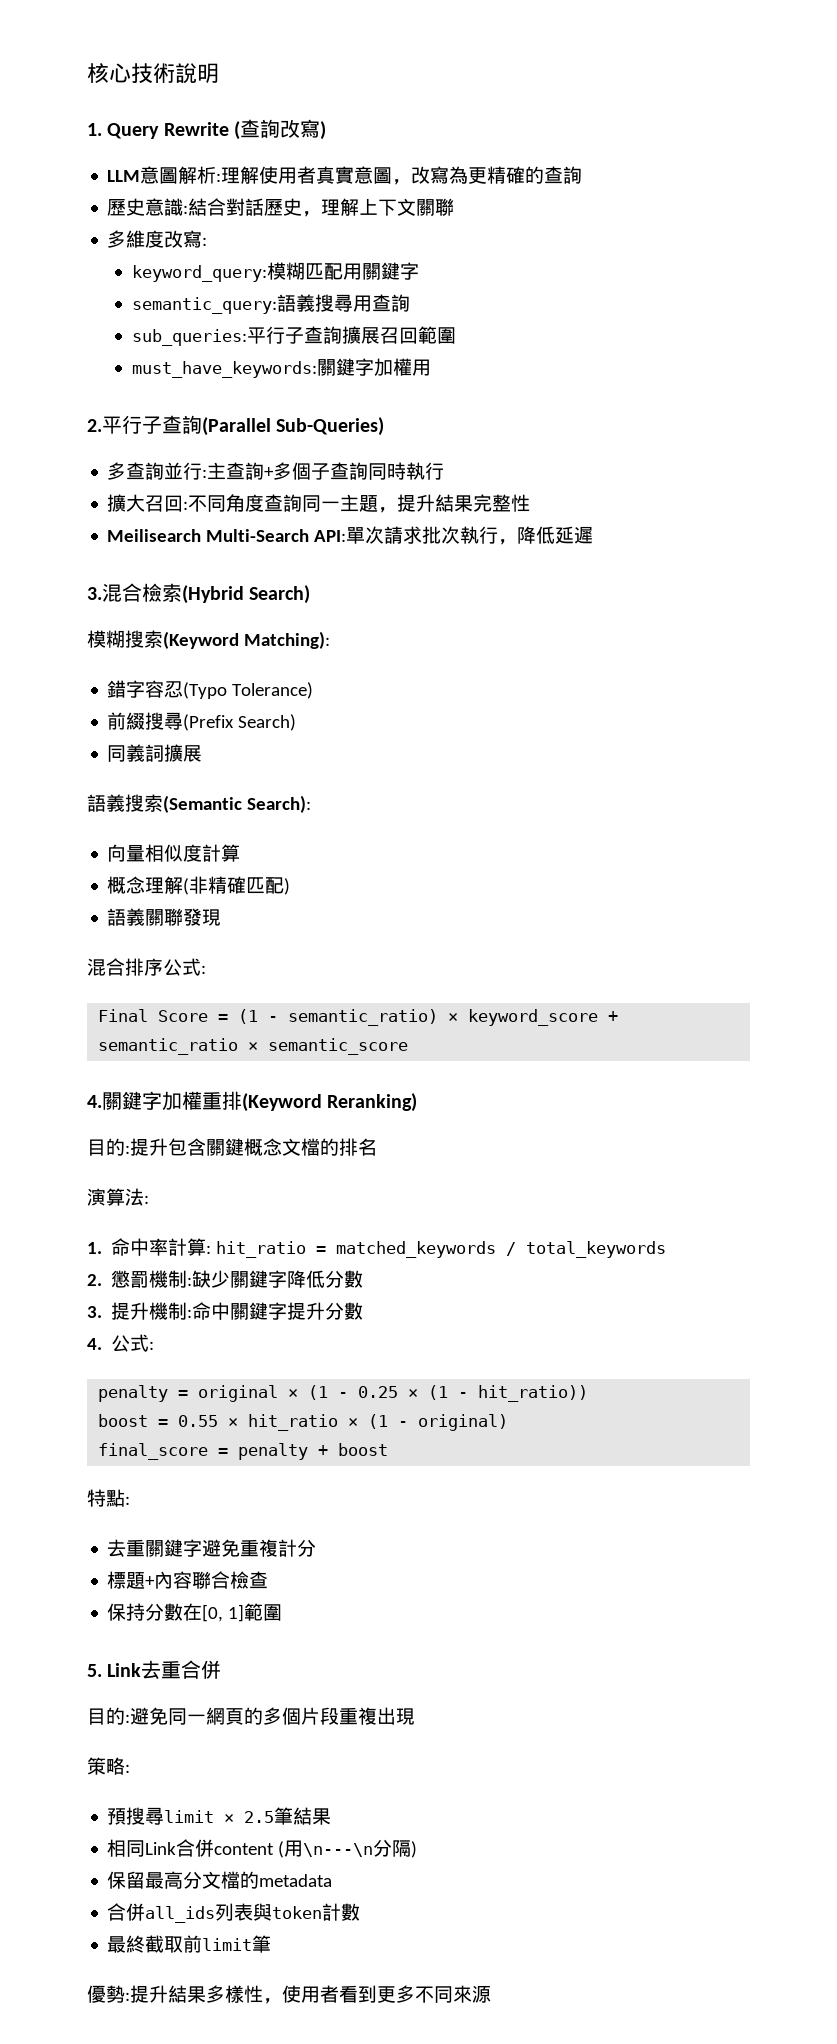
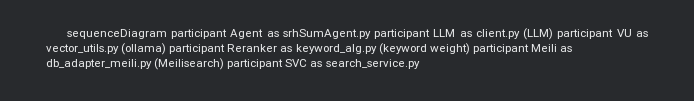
[87,63,219,84] [87,119,327,140] [107,166,583,185] [107,198,455,217] [107,230,208,248] [131,262,419,282] [131,294,410,314] [131,326,456,346] [131,358,431,378] [87,415,385,436] [107,462,445,480] [107,494,531,513] [107,526,594,545] [87,583,311,604] [87,630,330,649] [107,680,314,699] [107,712,297,731] [107,744,203,762] [87,794,311,813] [107,844,241,862] [107,876,291,895] [107,908,222,926] [87,958,206,976] [98,1009,619,1026] [98,1038,409,1055] [87,1091,418,1112] [87,1138,377,1156] [87,1188,149,1206] [87,1238,667,1258] [87,1270,364,1288] [87,1302,364,1320] [87,1334,155,1352] [98,1385,589,1402] [98,1414,509,1431] [98,1443,389,1460] [87,1489,130,1507] [107,1539,317,1557] [107,1571,269,1589] [107,1603,283,1622] [87,1660,222,1679] [87,1707,415,1725] [87,1757,130,1775] [107,1807,332,1825] [107,1839,418,1858] [107,1871,333,1889] [107,1903,361,1923] [107,1935,272,1953] [87,1985,491,2004] 核心技術說明 // 1. Query Rewrite (查詢改寫) // LLM意圖解析:理解使用者真實意圖，改寫為更精確的查詢 // 歷史意識:結合對話歷史，理解上下文關聯 // 多維度改寫: // keyword_query:模糊匹配用關鍵字 // semantic_query:語義搜尋用查詢 // sub_queries:平行子查詢擴展召回範圍 // must_have_keywords:關鍵字加權用 // 2.平行子查詢(Parallel Sub-Queries) // 多查詢並行:主查詢+多個子查詢同時執行 // 擴大召回:不同角度查詢同一主題，提升結果完整性 // Meilisearch Multi-Search API:單次請求批次執行，降低延遲 // 3.混合檢索(Hybrid Search) // 模糊搜索(Keyword Matching): // 錯字容忍(Typo Tolerance) // 前綴搜尋(Prefix Search) // 同義詞擴展 // 語義搜索(Semantic Search): // 向量相似度計算 // 概念理解(非精確匹配) // 語義關聯發現 // 混合排序公式: // Final Score = (1 - semantic_ratio) × keyword_score + semantic_ratio × semantic_score // 4.關鍵字加權重排(Keyword Reranking) // 目的:提升包含關鍵概念文檔的排名 // 演算法: // 1.命中率計算: hit_ratio = matched_keywords / total_keywords // 2.懲罰機制:缺少關鍵字降低分數 // 3.提升機制:命中關鍵字提升分數 // 4.公式: // penalty = original × (1 - 0.25 × (1 - hit_ratio)) // boost = 0.55 × hit_ratio × (1 - original) // final_score = penalty + boost // 特點: // 去重關鍵字避免重複計分 // 標題+內容聯合檢查 // 保持分數在[0, 1]範圍 // 5. Link去重合併 // 目的:避免同一網頁的多個片段重複出現 // 策略: // 預搜尋limit × 2.5筆結果 // 相同Link合併content (用\n---\n分隔) // 保留最高分文檔的metadata // 合併all_ids列表與token計數 // 最終截取前limit筆 // 優勢:提升結果多樣性，使用者看到更多不同來源 -> [66,28,649,40] [46,43,573,55] [46,58,420,70] sequenceDiagram participant Agent as srhSumAgent.py participant LLM as client.py (LLM) participant VU as vector_utils.py (ollama) participant Reranker as keyword_alg.py (keyword weight) participant Meili as db_adapter_meili.py (Meilisearch) participant SVC as search_service.py

